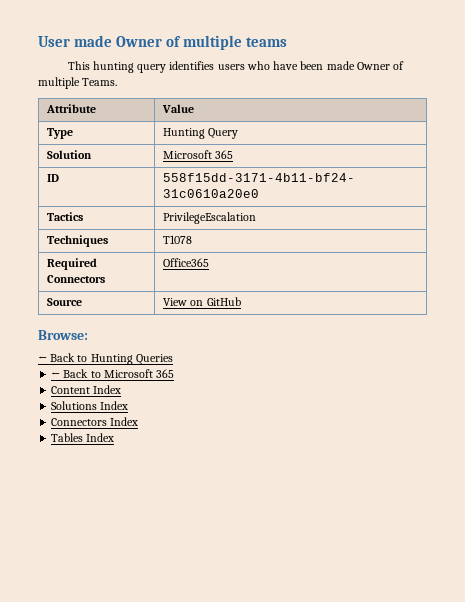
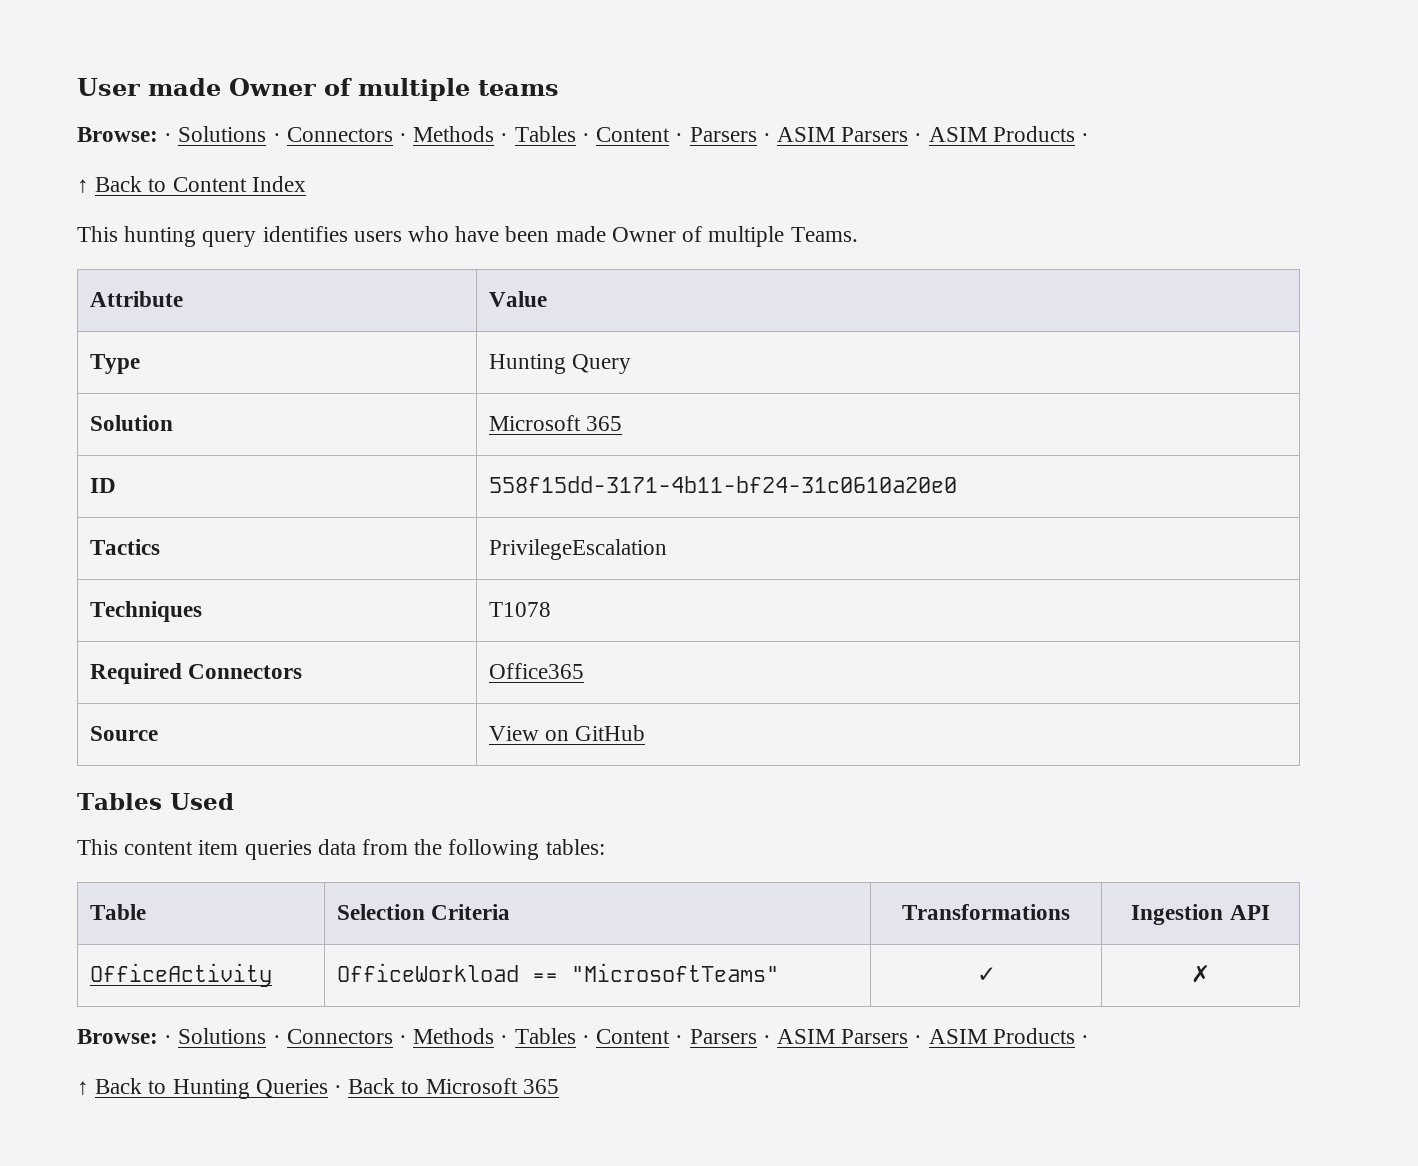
(288, 42) none -> [77,126,1089,142] [77,176,306,193] // Browse: · Solutions · Connectors · Methods · Tables · Content · Parsers · ASIM Parsers · ASIM Products · // ↑ Back to Content Index
[38,330,88,340] [38,356,47,362] Browse: // ← -> [77,793,234,810] [77,839,605,860] [89,904,146,920] [336,904,510,920] [902,904,1070,920] [1131,904,1270,925] [89,963,272,987] [336,963,779,982] [976,967,996,982] [1191,965,1210,983] [77,1028,1089,1044] [77,1081,89,1095] Tables Used // This content item queries data from the following tables: // Table | Selection Criteria | Transformations | Ingestion API // OfficeActivity | OfficeWorkload == "MicrosoftTeams" | ✓ | ✗ // Browse: · Solutions · Connectors · Methods · Tables · Content · Parsers · ASIM Parsers · ASIM Products · // ↑
[51,372,61,378] // ← -> [334,1085,343,1094] ·
[51,385,122,394] [51,401,129,410] [51,417,139,426] [51,433,115,442] // Content Index // Solutions Index // Connectors Index // Tables Index -> (559, 1086) none

